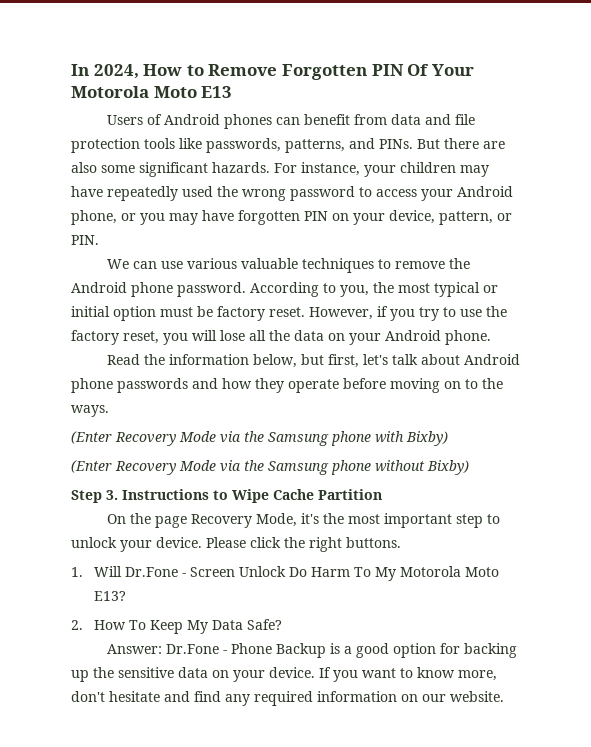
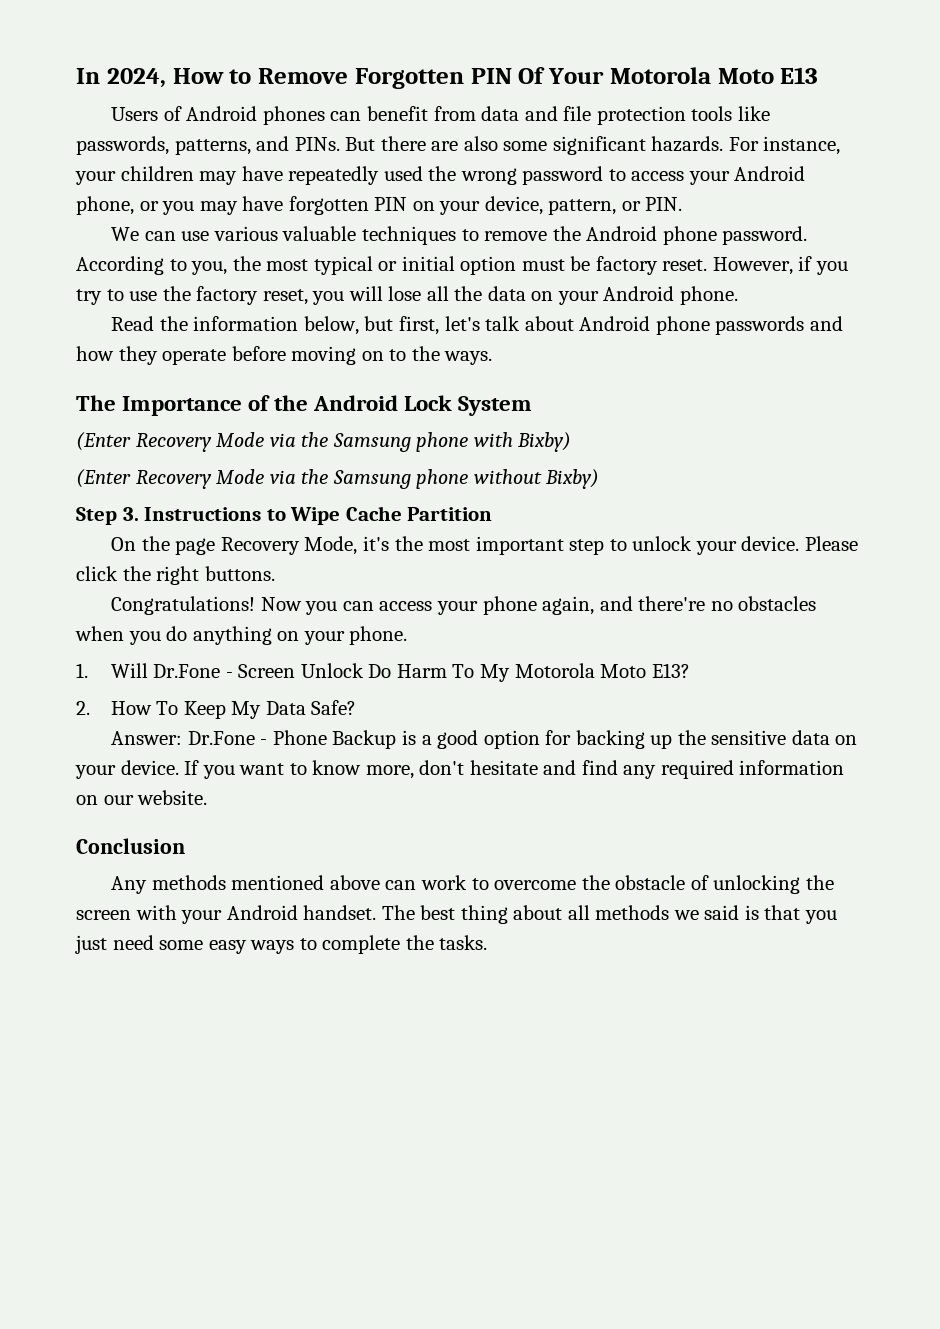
(109, 411) none -> [76,395,533,416] // The Importance of the Android Lock System
(401, 542) none -> [111,596,817,615] [75,626,408,645] // Congratulations! Now you can access your phone again, and there're no obstacles when you do anything on your phone.
(504, 696) none -> [76,838,185,854] [111,875,834,894] [76,905,838,924] [75,935,488,954] // Conclusion // Any methods mentioned above can work to overcome the obstacle of unlocking the screen with your Android handset. The best thing about all methods we said is that you just need some easy ways to complete the tasks.

